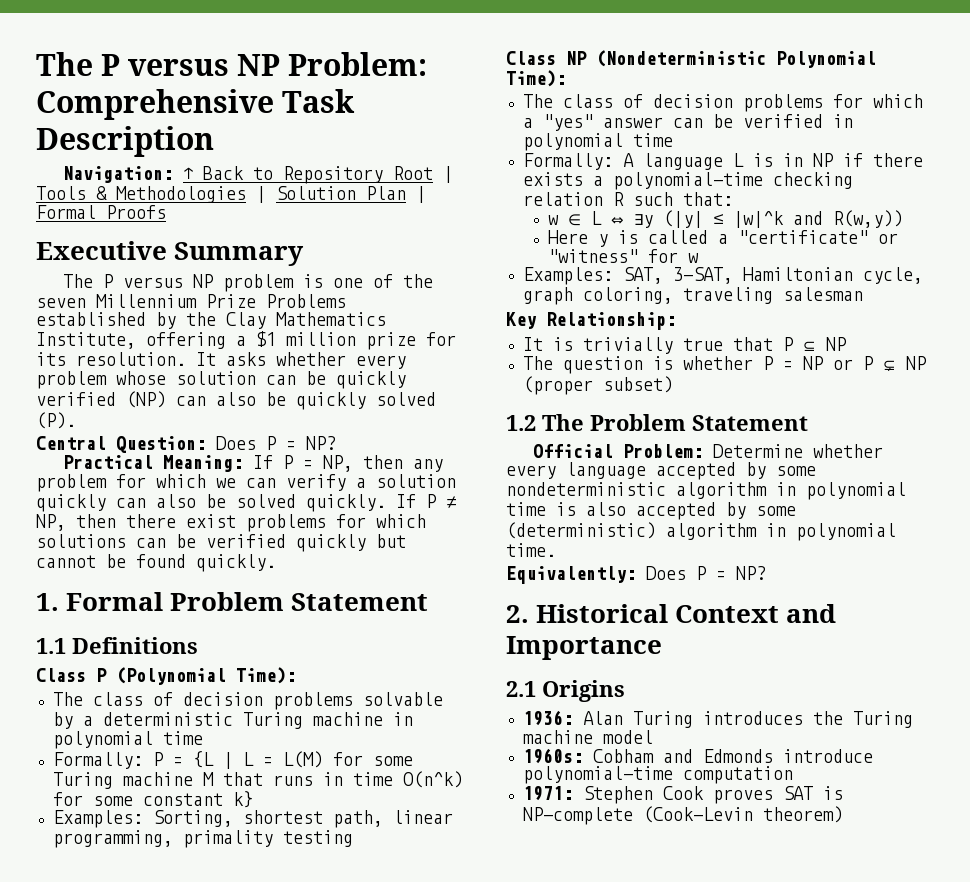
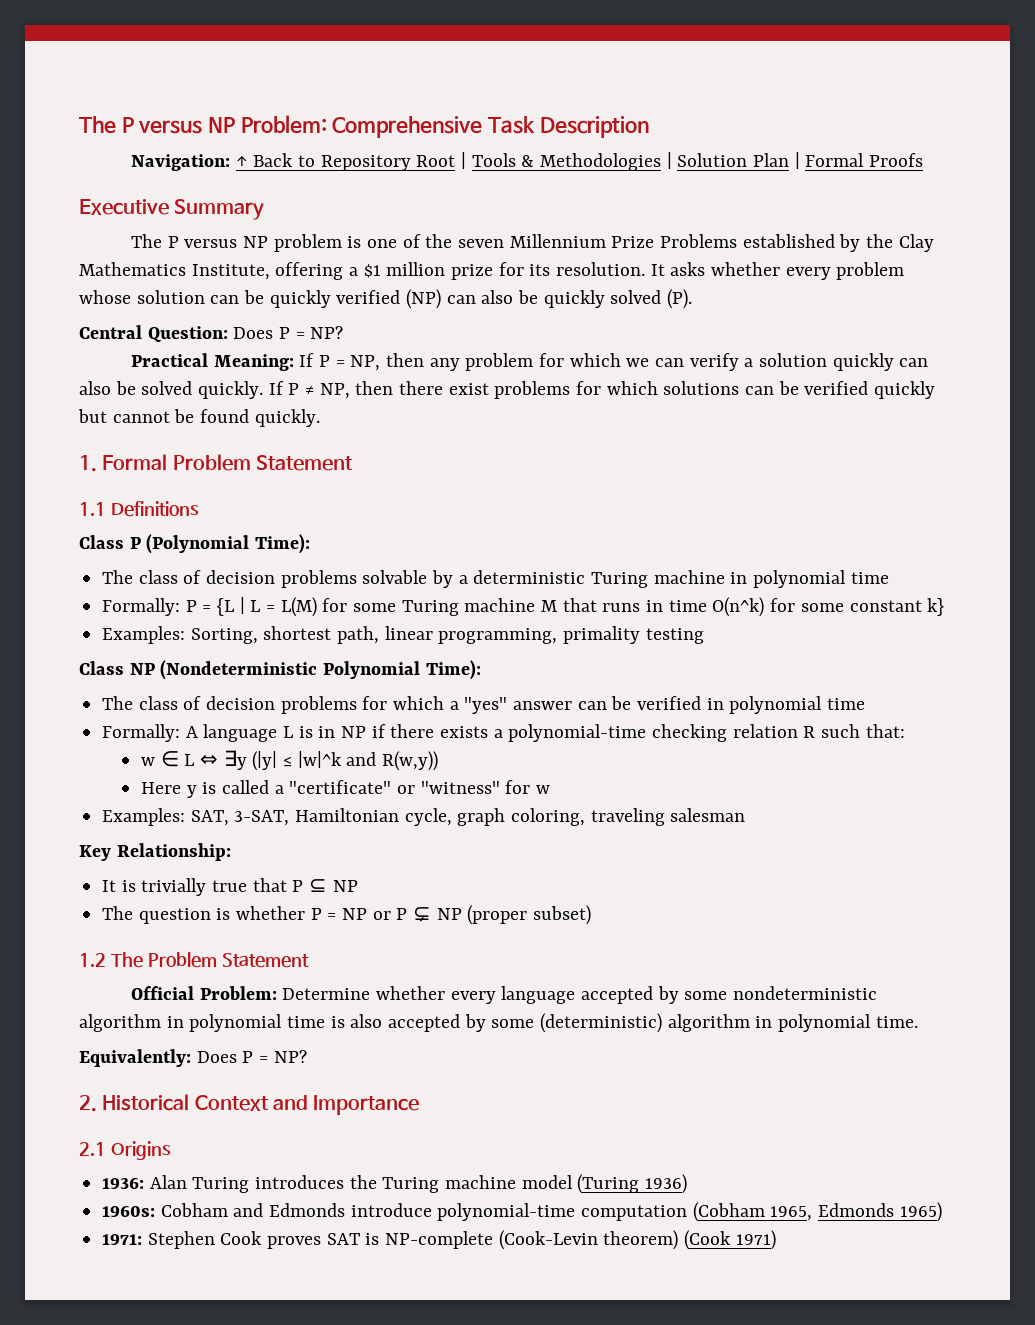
(653, 737) none -> [577,1174,688,1194] (Turing 1936)
(793, 775) none -> [692,1202,942,1222] (Cobham 1965, Edmonds 1965)
(843, 814) none -> [684,1230,776,1250] (Cook 1971)

